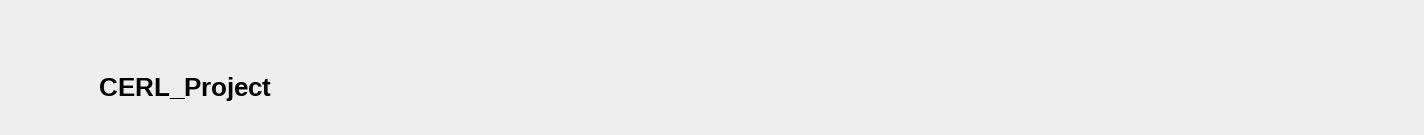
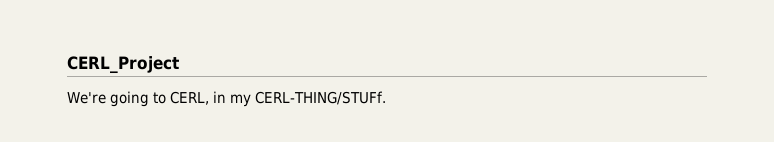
(271, 89) none -> [67,91,386,107] // We're going to CERL, in my CERL-THING/STUFf.

